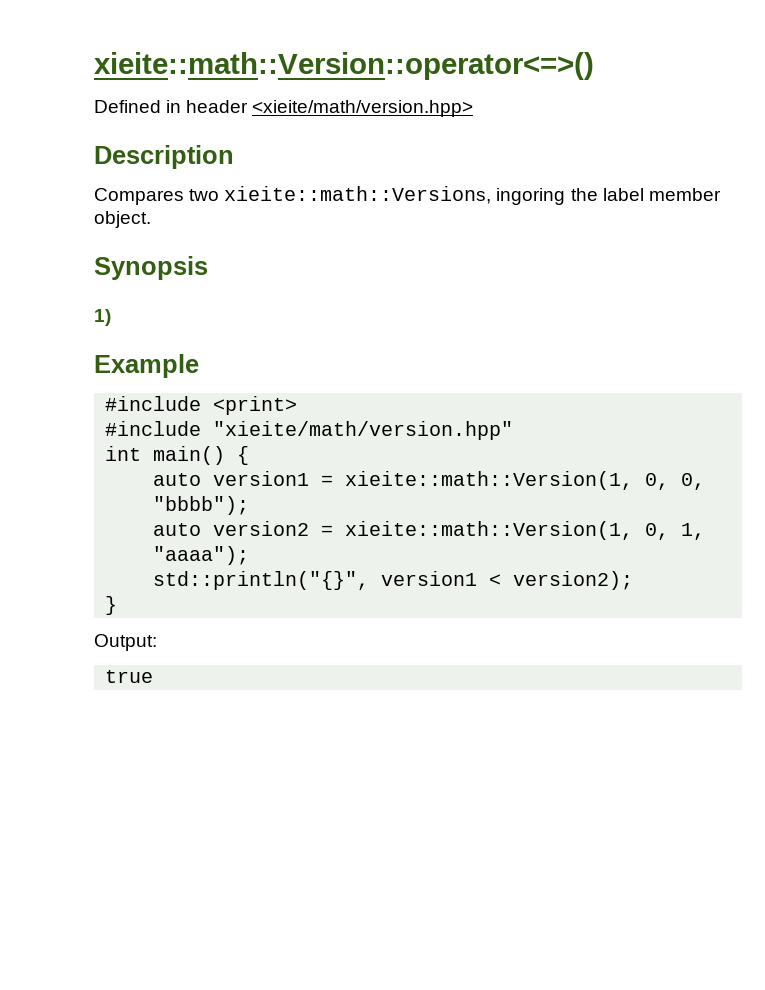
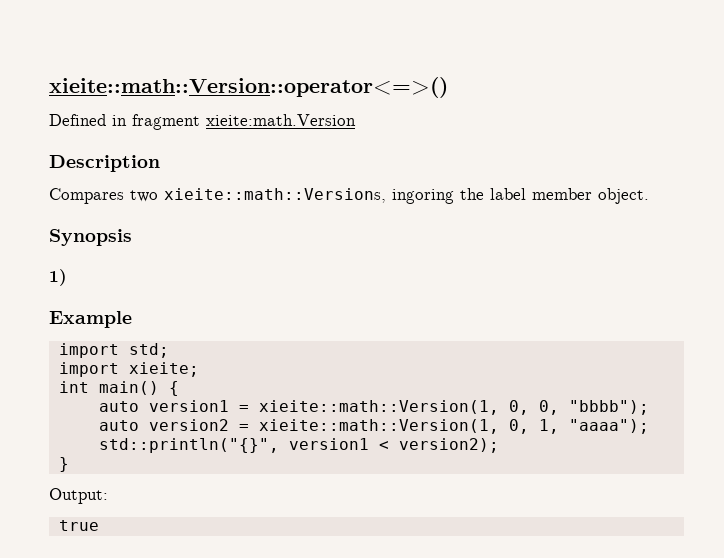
[186,100,474,117] header <xieite/math/version.hpp> -> [132,114,356,130] fragment xieite:math.Version
[105,396,298,415] [105,421,514,440] #include <print> // #include "xieite/math/version.hpp" -> [58,343,169,358] [58,362,199,377] import std; // import xieite;

